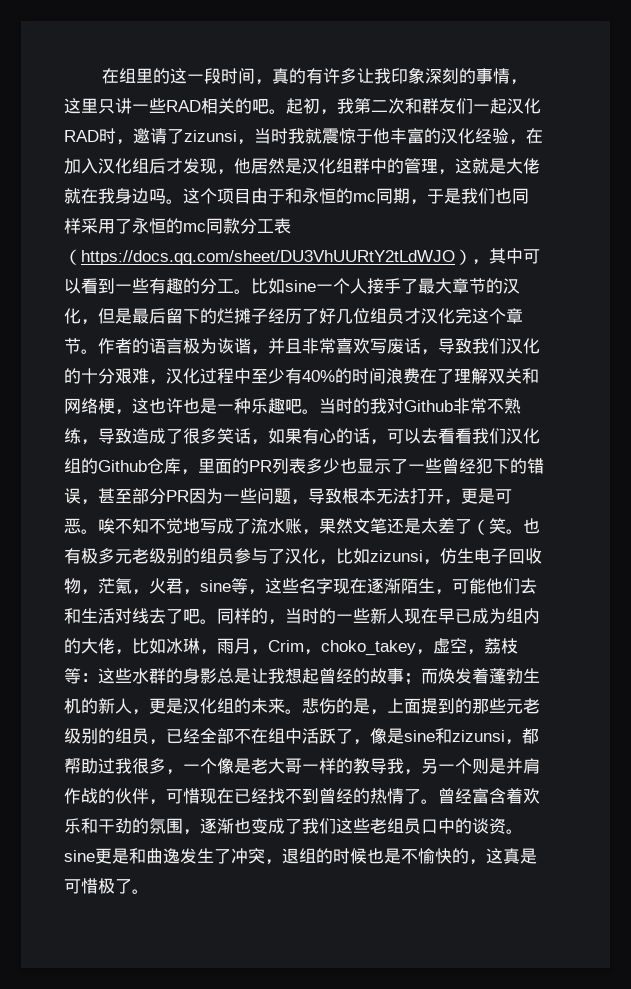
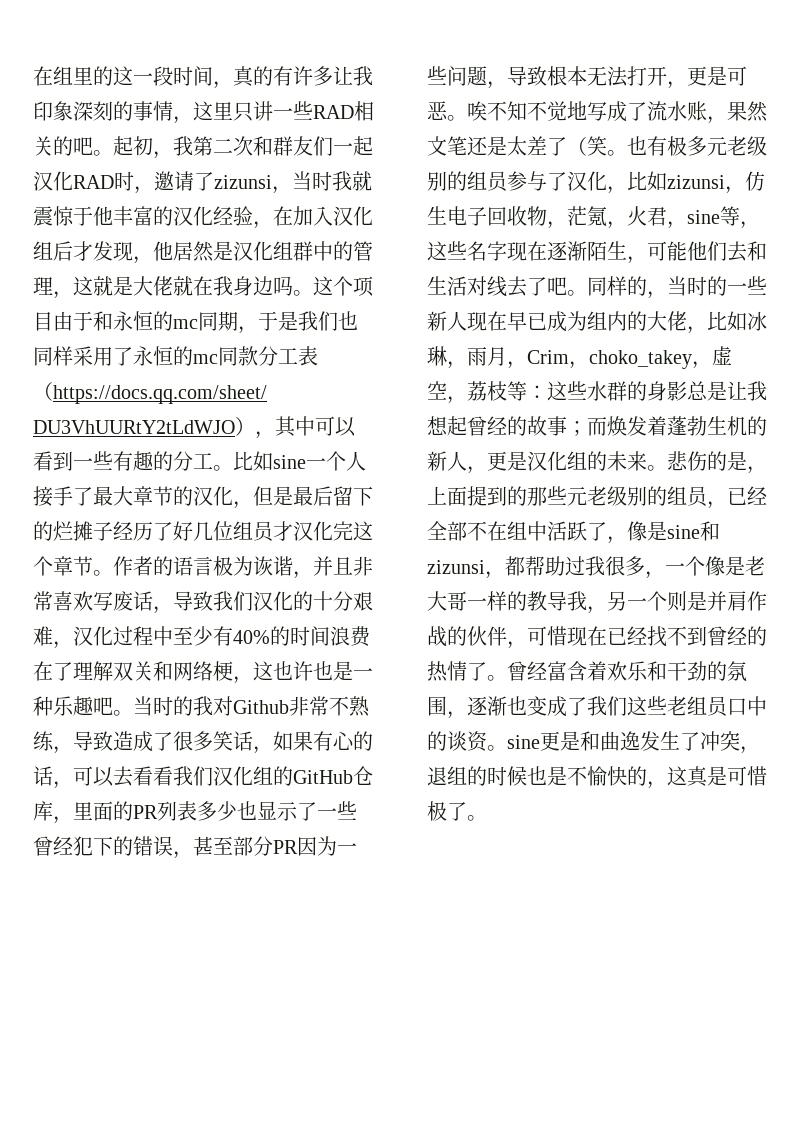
[98,460,147,472] Github -> [293,770,353,784] GitHub

